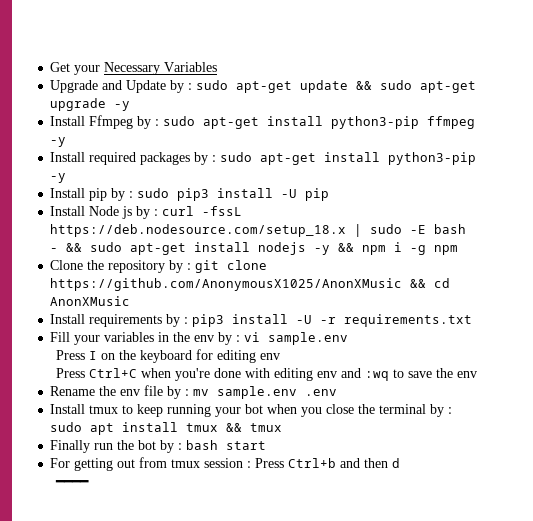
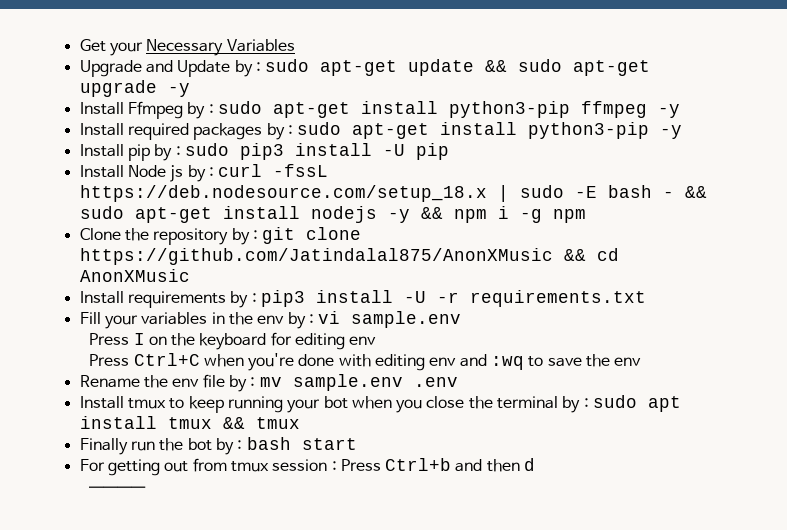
[50,278,403,291] https://github.com/AnonymousX1025/AnonXMusic -> [79,248,553,265] https://github.com/Jatindalal875/AnonXMusic

